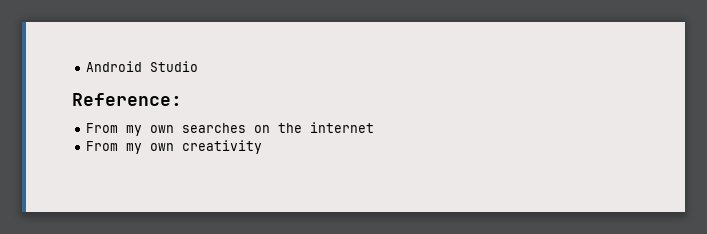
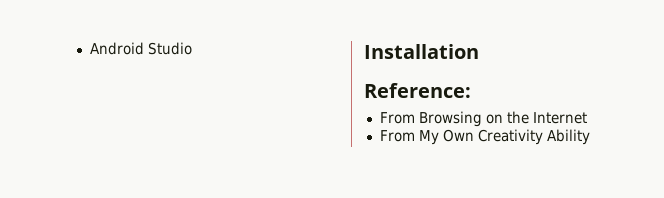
(199, 66) none -> [364,44,479,59] // Installation
[126,123,247,136] my own searches -> [418,111,482,127] Browsing
[310,122,375,133] [86,140,263,154] internet // From my own creativity -> [532,112,587,124] [379,129,590,145] Internet // From My Own Creativity Ability

